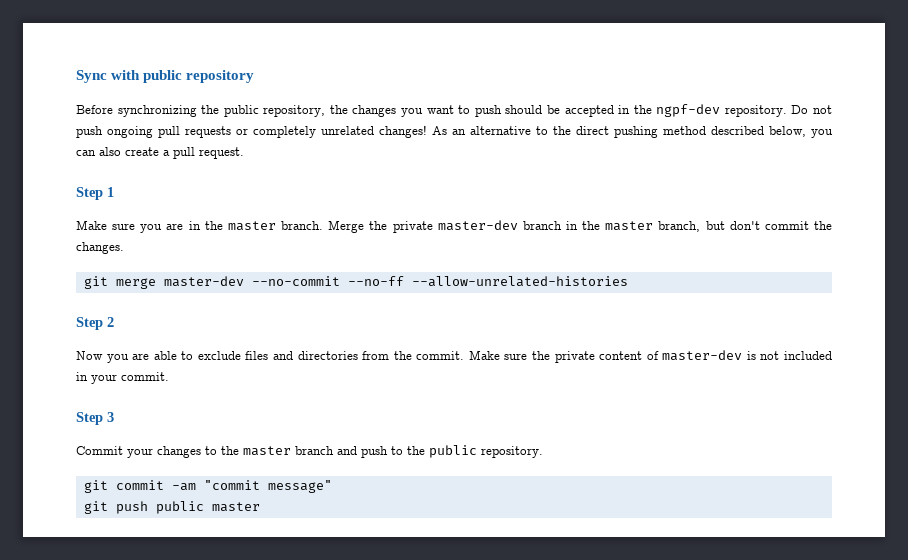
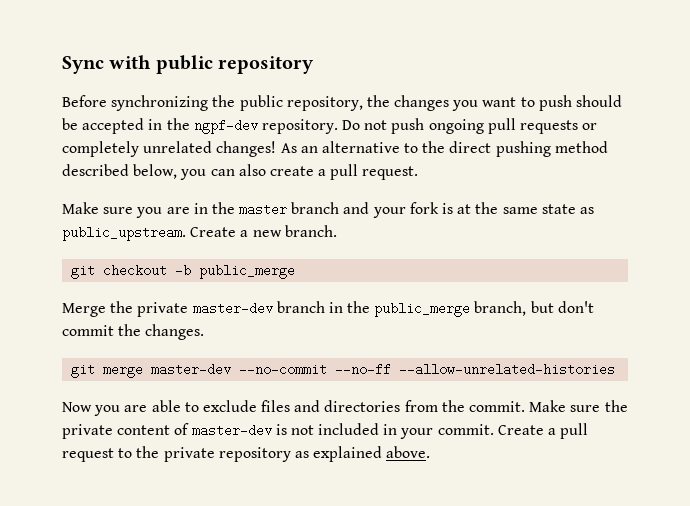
[76,187,114,200] // Step 1 -> (419, 173) none
[281,221,324,230] branch. -> [291,202,594,218] [62,225,337,241] [71,264,296,279] branch and your fork is at the same state as public_upstream. Create a new branch. // git checkout -b public_merge //
[605,221,654,231] master -> [374,302,471,317] public_merge
[76,317,114,330] // Step 2 -> (616, 369) none
[76,412,114,425] [76,445,543,458] [83,480,332,493] [83,501,260,514] // Step 3 // Commit your changes to the master branch and push to the public repository. // git commit -am "commit message" // git push public master -> [497,423,589,439] [62,446,431,462] Create a pull request to the private repository as explained above.

